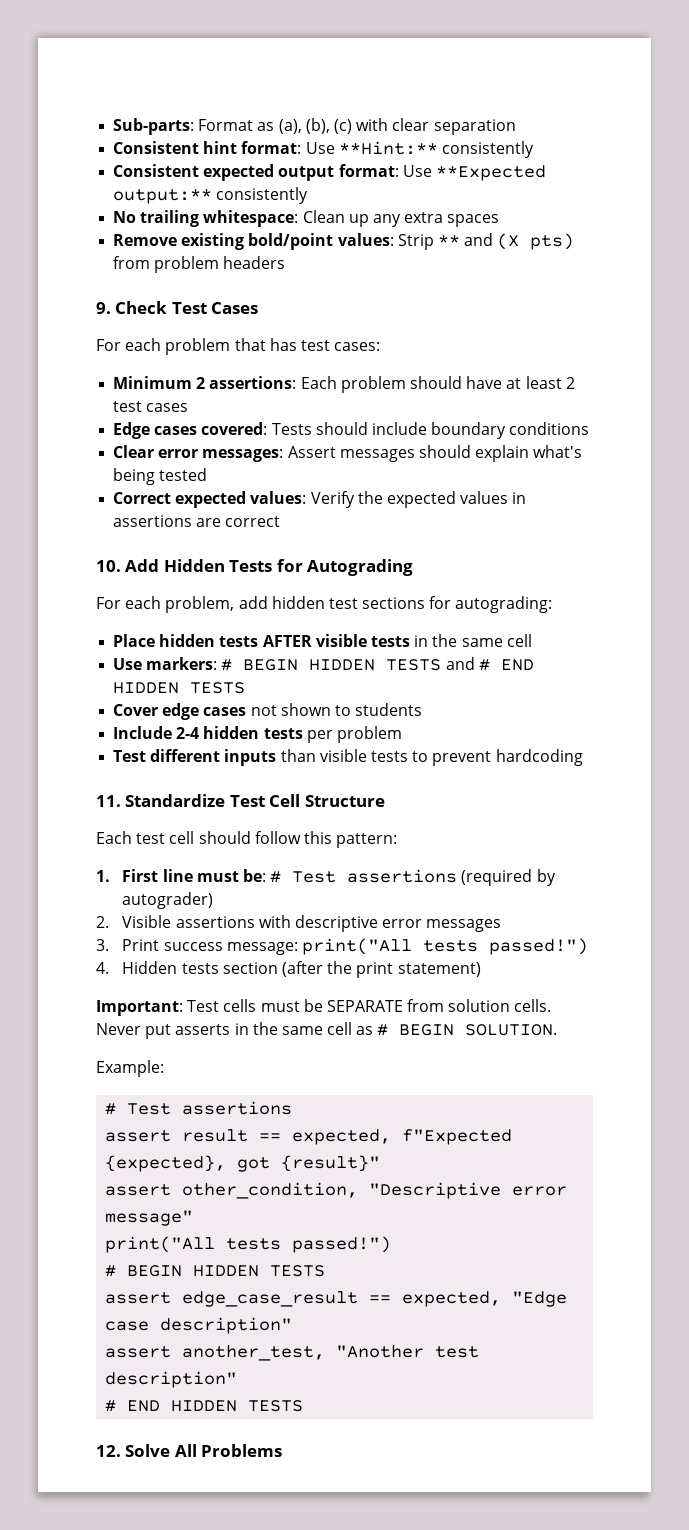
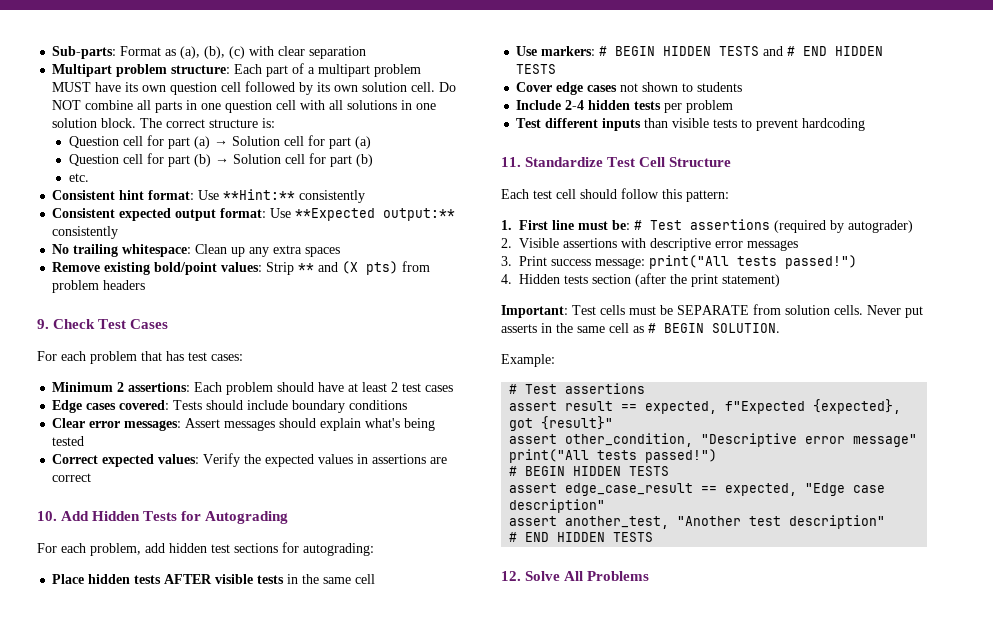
(516, 127) none -> [52,63,422,77] [52,81,457,95] [52,100,437,113] [52,118,276,128] [68,135,371,149] [68,153,373,167] [68,173,89,182] // Multipart problem structure: Each part of a multipart problem MUST have its own question cell followed by its own solution cell. Do NOT combine all parts in one question cell with all solutions in one solution block. The correct structure is: // Question cell for part (a) → Solution cell for part (a) // Question cell for part (b) → Solution cell for part (b) // etc.

